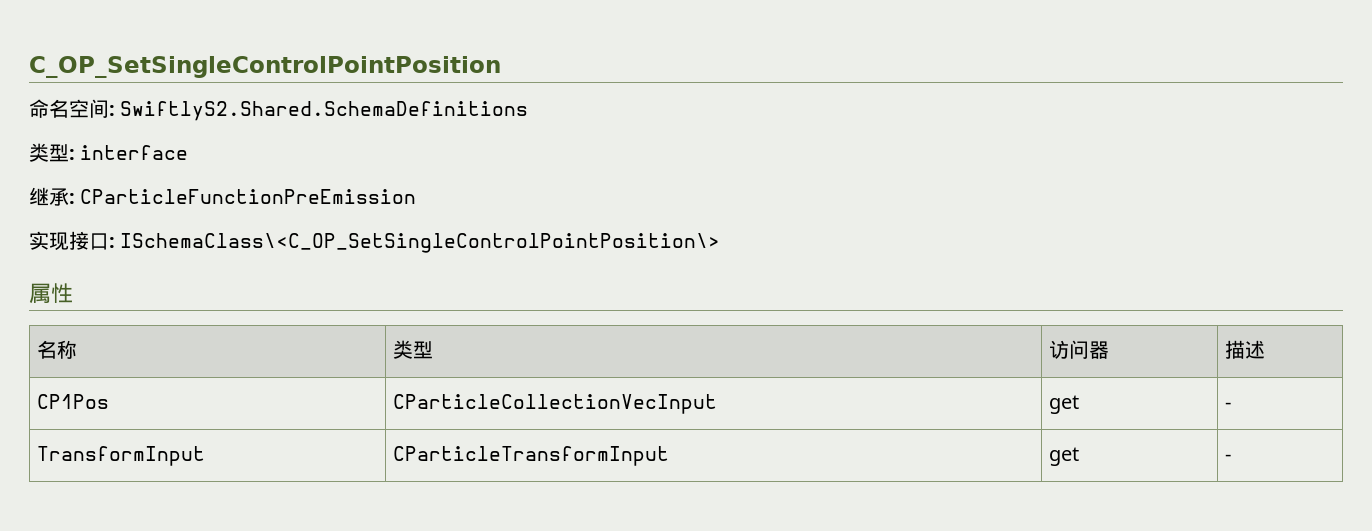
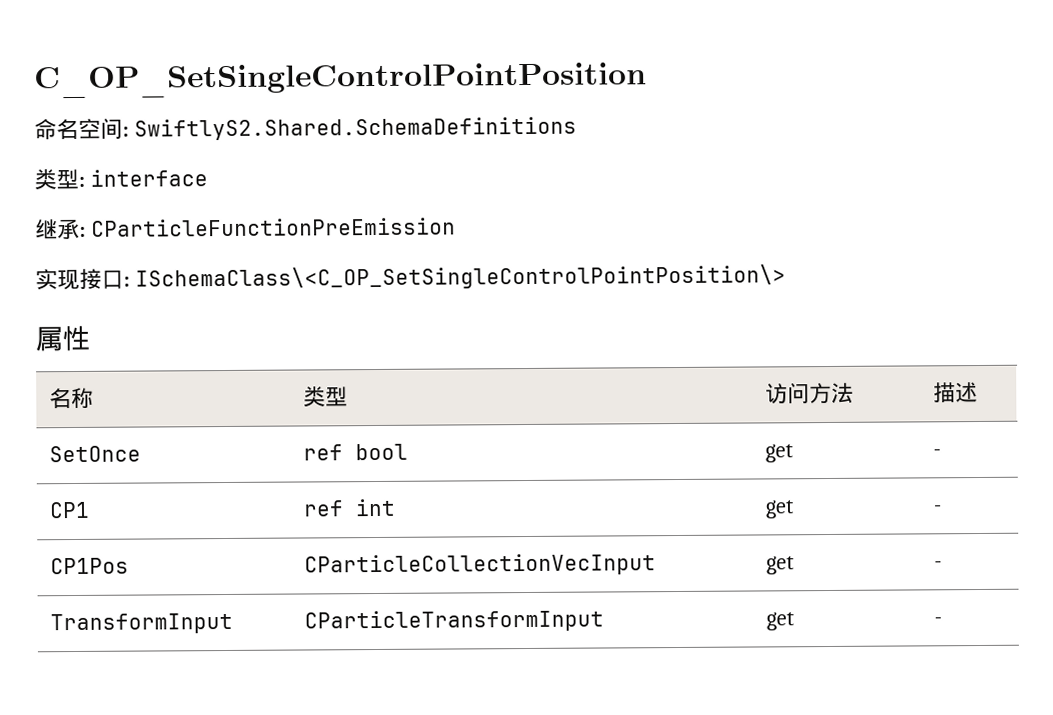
[1089,341,1110,359] 器 -> [808,382,854,404] 方法
(1266, 349) none -> [48,445,141,463] [302,443,408,461] [764,444,794,463] [932,449,941,457] [48,501,90,519] [302,498,396,517] [764,500,795,519] [932,505,942,513] // SetOnce | ref bool | get | - // CP1 | ref int | get | -

